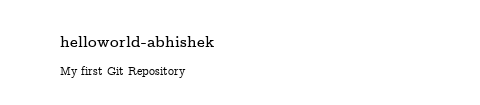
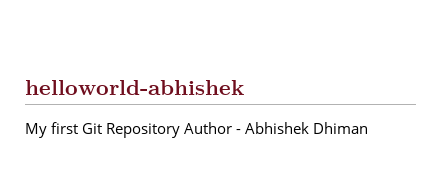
(186, 72) none -> [184,122,369,134] Author - Abhishek Dhiman

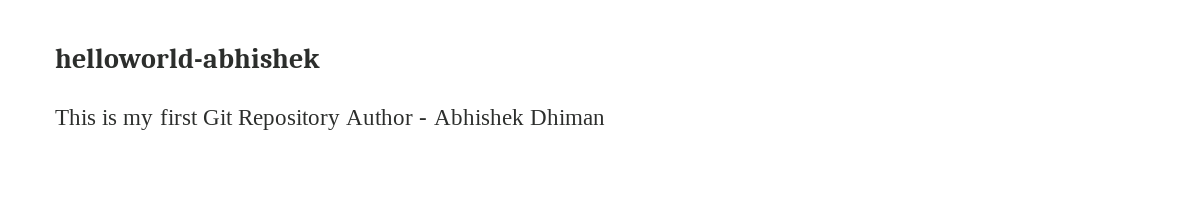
[25,123,47,138] My -> [55,109,154,130] This is my

